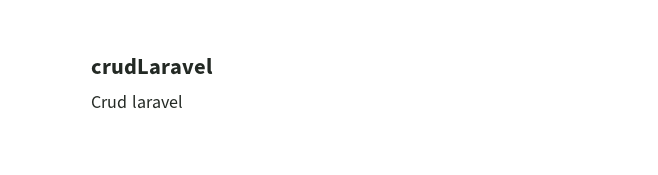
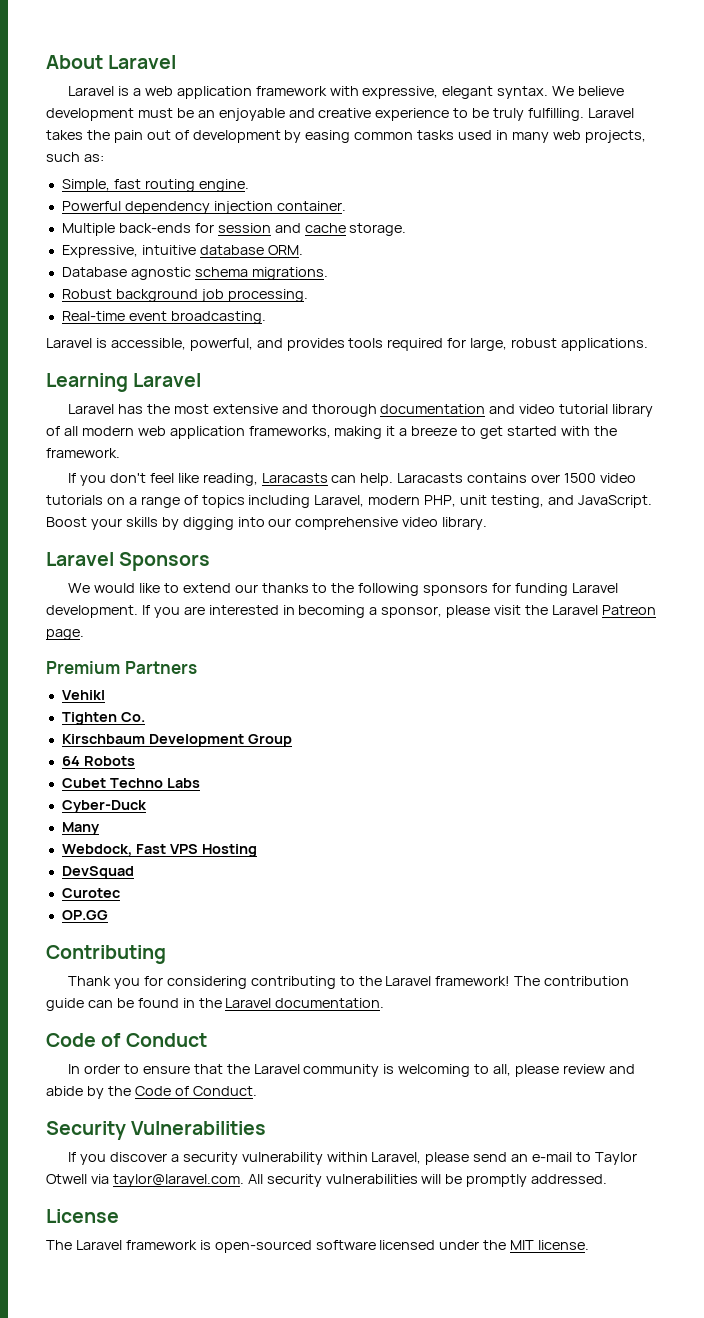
[91,58,213,75] [91,95,183,109] crudLaravel // Crud laravel -> [46,55,177,69] [68,86,625,99] [46,108,634,121] [46,130,646,143] [46,152,104,162] [61,179,249,192] [61,201,346,214] [61,223,407,236] [61,245,303,258] [61,267,328,280] [61,289,308,302] [61,311,266,324] [46,338,649,351] [46,373,202,392] [68,404,654,417] [46,426,617,439] [46,448,120,458] [68,473,636,486] [46,495,652,508] [46,517,488,530] [46,552,211,571] [68,583,618,596] [46,605,656,618] [46,629,84,640] [46,661,197,674] [61,690,105,700] [61,712,145,725] [61,734,292,747] [61,756,135,766] [61,778,200,788] [61,800,147,813] [61,822,100,835] [61,844,257,857] [61,866,134,879] [61,888,120,898] [61,910,108,920] [46,945,166,964] [68,976,630,989] [46,998,385,1011] [46,1033,207,1047] [68,1064,635,1077] [46,1086,257,1099] [46,1121,267,1140] [68,1152,637,1165] [46,1174,608,1187] [46,1209,119,1223] [46,1240,590,1253] About Laravel // Laravel is a web application framework with expressive, elegant syntax. We believe development must be an enjoyable and creative experience to be truly fulfilling. Laravel takes the pain out of development by easing common tasks used in many web projects, such as: // Simple, fast routing engine. // Powerful dependency injection container. // Multiple back-ends for session and cache storage. // Expressive, intuitive database ORM. // Database agnostic schema migrations. // Robust background job processing. // Real-time event broadcasting. // Laravel is accessible, powerful, and provides tools required for large, robust applications. // Learning Laravel // Laravel has the most extensive and thorough documentation and video tutorial library of all modern web application frameworks, making it a breeze to get started with the framework. // If you don't feel like reading, Laracasts can help. Laracasts contains over 1500 video tutorials on a range of topics including Laravel, modern PHP, unit testing, and JavaScript. Boost your skills by digging into our comprehensive video library. // Laravel Sponsors // We would like to extend our thanks to the following sponsors for funding Laravel development. If you are interested in becoming a sponsor, please visit the Laravel Patreon page. // Premium Partners // Vehikl // Tighten Co. // Kirschbaum Development Group // 64 Robots // Cubet Techno Labs // Cyber-Duck // Many // Webdock, Fast VPS Hosting // DevSquad // Curotec // OP.GG // Contributing // Thank you for considering contributing to the Laravel framework! The contribution guide can be found in the Laravel documentation. // Code of Conduct // In order to ensure that the Laravel community is welcoming to all, please review and abide by the Code of Conduct. // Security Vulnerabilities // If you discover a security vulnerability within Laravel, please send an e-mail to Taylor Otwell via taylor@laravel.com. All security vulnerabilities will be promptly addressed. // License // The Laravel framework is open-sourced software licensed under the MIT license.

